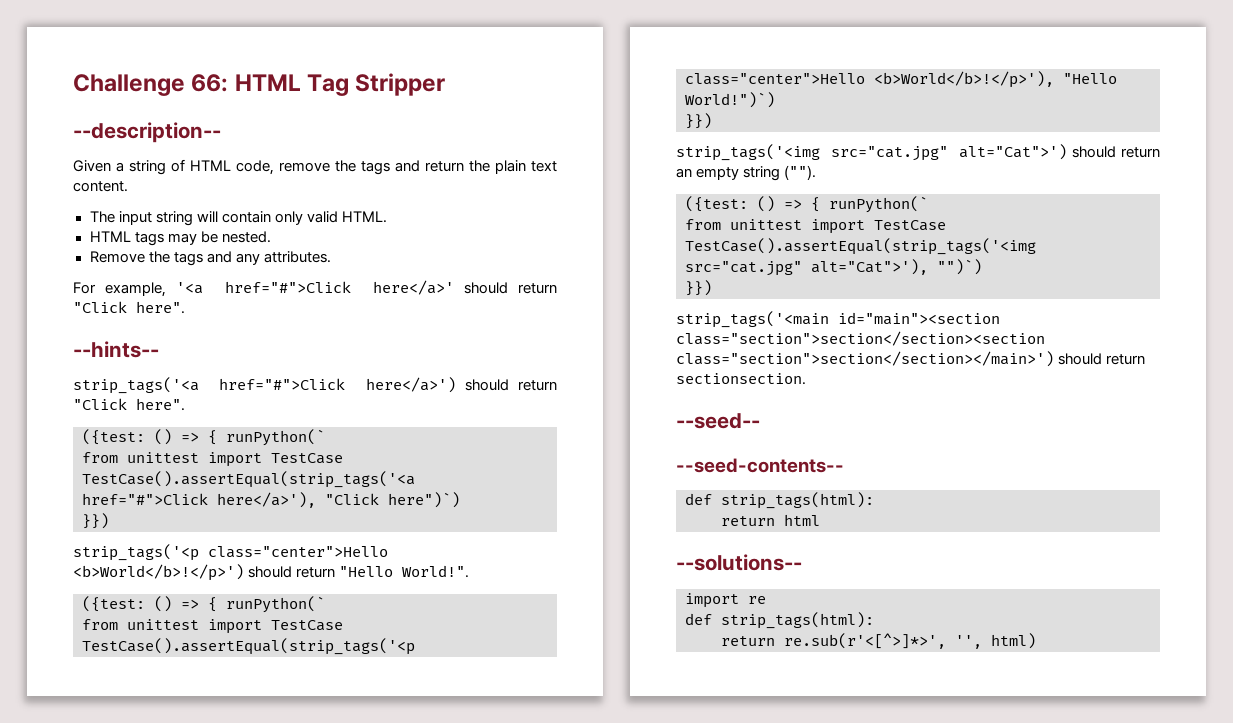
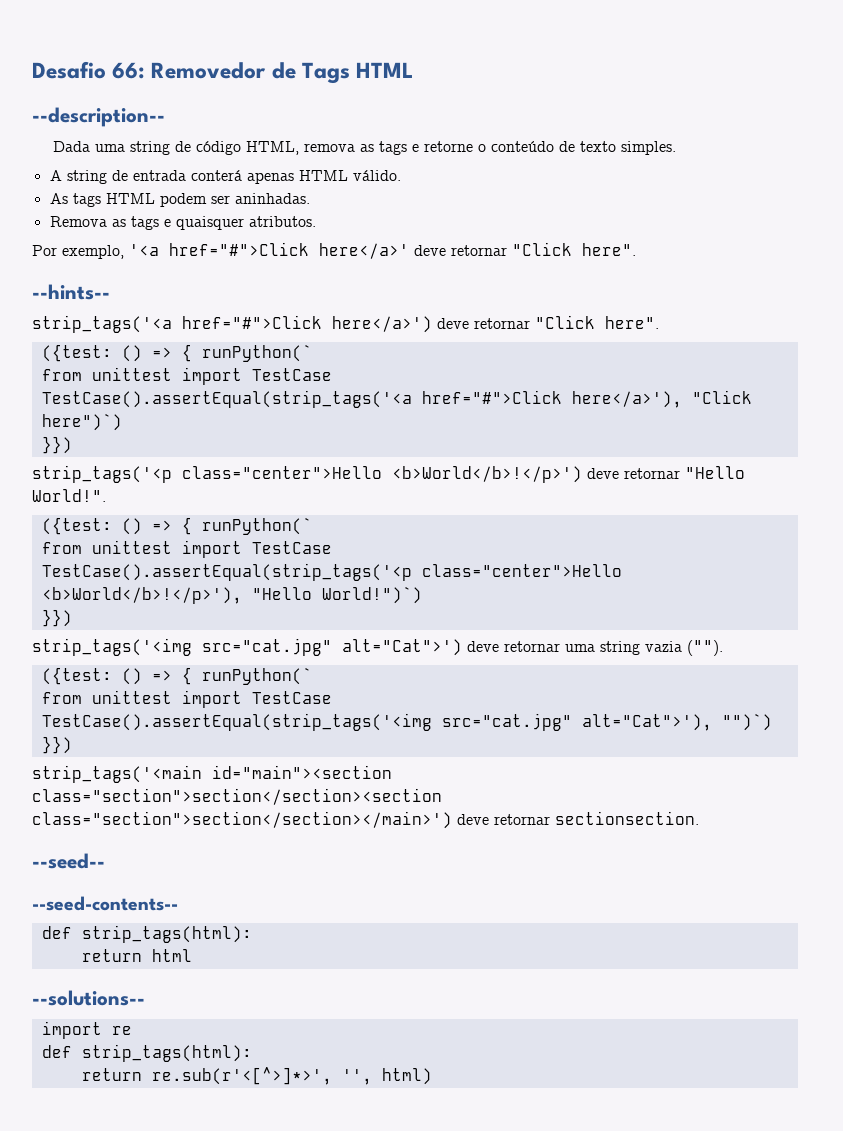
[73,73,446,96] Challenge 66: HTML Tag Stripper -> [32,61,414,84] Desafio 66: Removedor de Tags HTML
[73,159,557,175] [73,181,128,192] [89,211,387,226] [89,231,271,246] [89,251,331,266] [73,282,166,297] Given a string of HTML code, remove the tags and return the plain text content. // The input string will contain only valid HTML. // HTML tags may be nested. // Remove the tags and any attributes. // For example, -> [53,141,677,155] [49,170,401,184] [49,193,310,207] [49,216,316,230] [32,245,124,259] Dada uma string de código HTML, remova as tags e retorne o conteúdo de texto simples. // A string de entrada conterá apenas HTML válido. // As tags HTML podem ser aninhadas. // Remova as tags e quaisquer atributos. // Por exemplo,
[464,282,557,294] should return -> [414,245,507,256] deve retornar
[464,379,557,391] should return -> [437,318,530,329] deve retornar
[248,566,336,578] should return -> [587,468,680,479] deve retornar
[1072,146,1160,158] [676,166,781,181] should return an empty string -> [467,641,682,655] deve retornar uma string vazia
[1058,353,1146,365] should return -> [457,814,550,825] deve retornar

